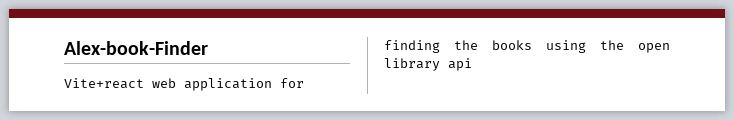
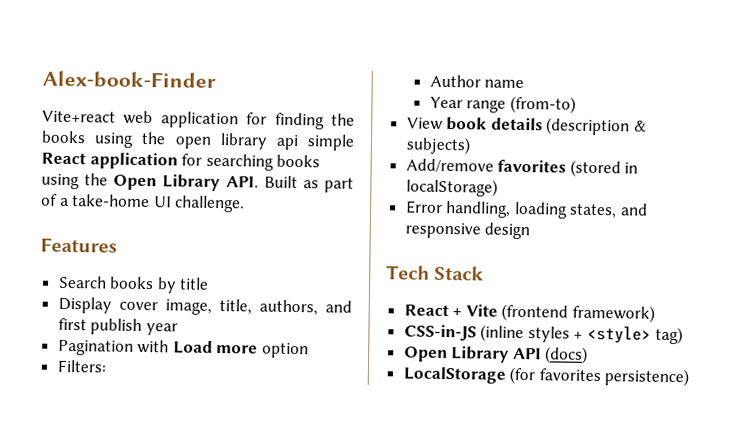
(472, 64) none -> [306,134,355,151] [41,152,321,171] [41,173,354,193] [41,193,246,213] [40,237,117,253] [57,275,210,294] [57,296,352,316] [57,317,178,336] [57,339,310,359] [56,359,107,373] [429,74,525,89] [429,95,576,114] [406,117,648,136] [405,136,471,155] [405,158,639,178] [405,178,498,197] [405,200,649,219] [404,222,531,240] [386,265,485,281] [403,303,656,323] [403,324,683,345] [403,346,589,364] [402,366,690,387] simple React application for searching books using the Open Library API. Built as part of a take-home UI challenge. // Features // Search books by title // Display cover image, title, authors, and first publish year // Pagination with Load more option // Filters: // Author name // Year range (from-to) // View book details (description & subjects) // Add/remove favorites (stored in localStorage) // Error handling, loading states, and responsive design // Tech Stack // React + Vite (frontend framework) // CSS-in-JS (inline styles + <style> tag) // Open Library API (docs) // LocalStorage (for favorites persistence)

